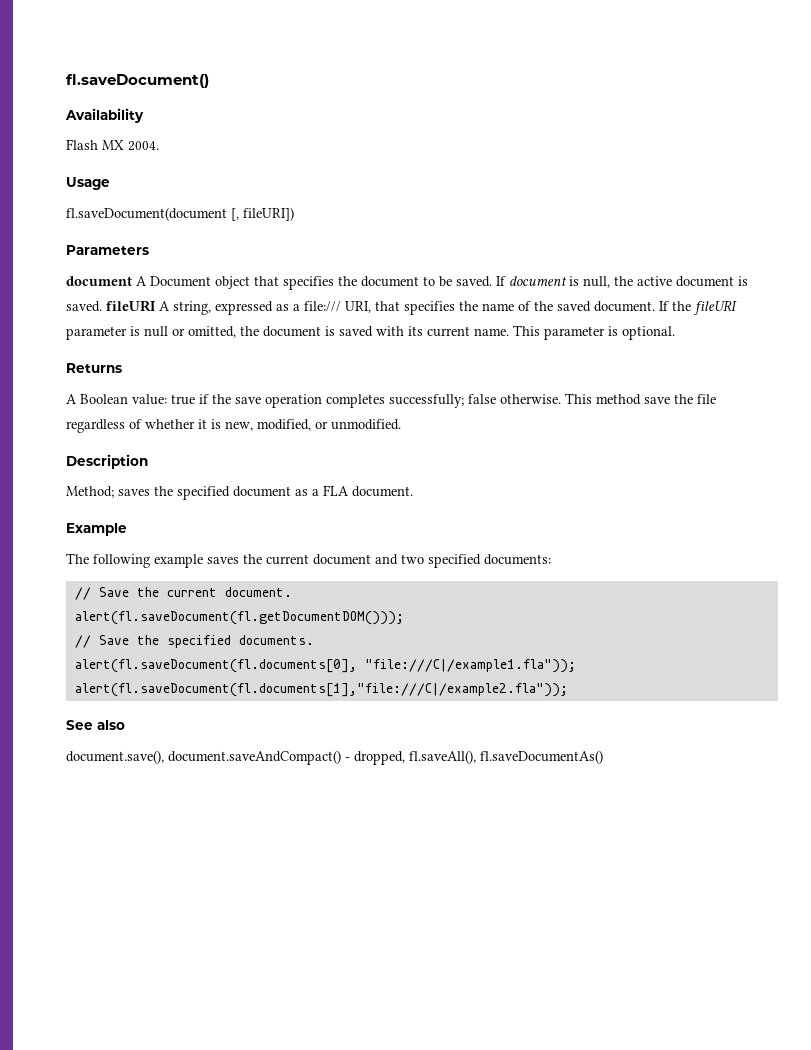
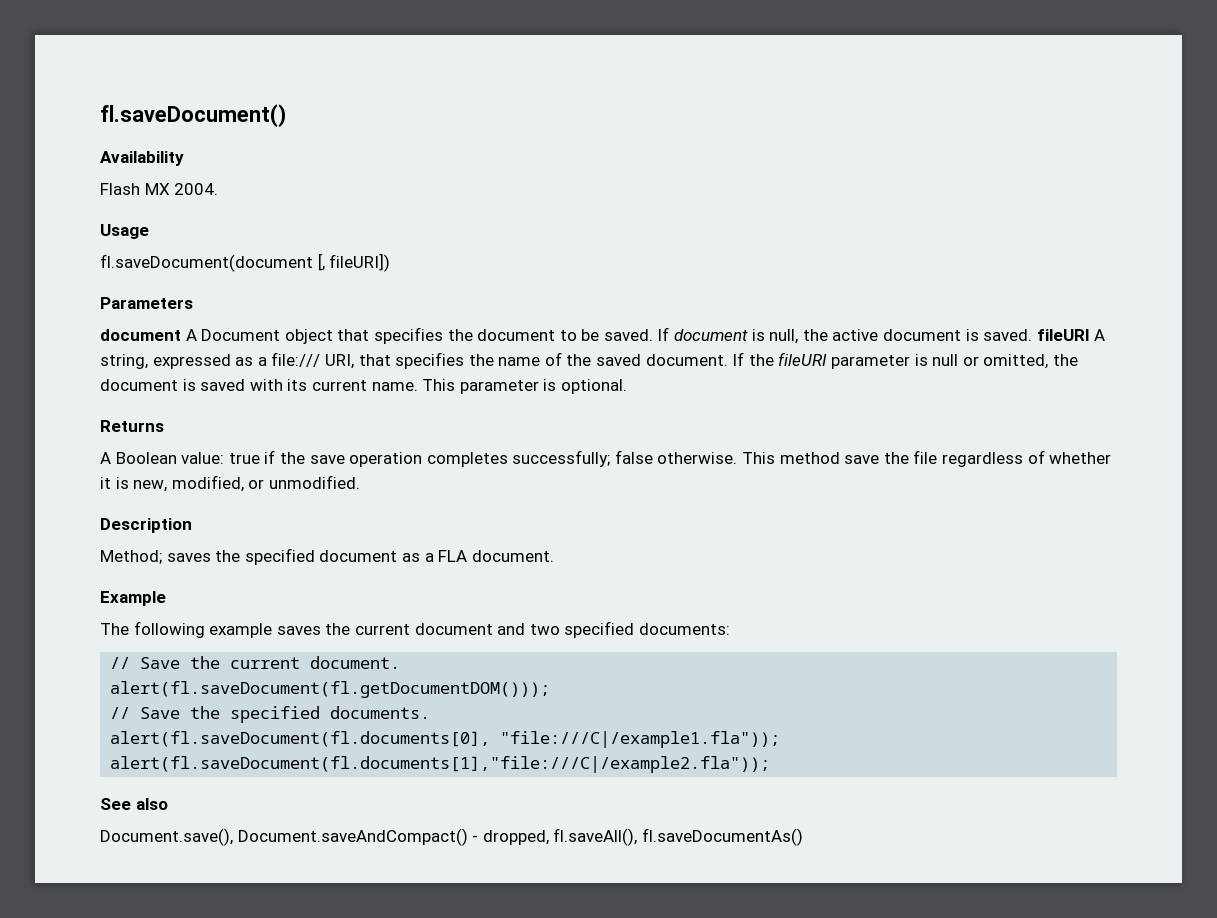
[66,750,341,765] document.save(), document.saveAndCompact() -> [100,828,468,846] Document.save(), Document.saveAndCompact()

